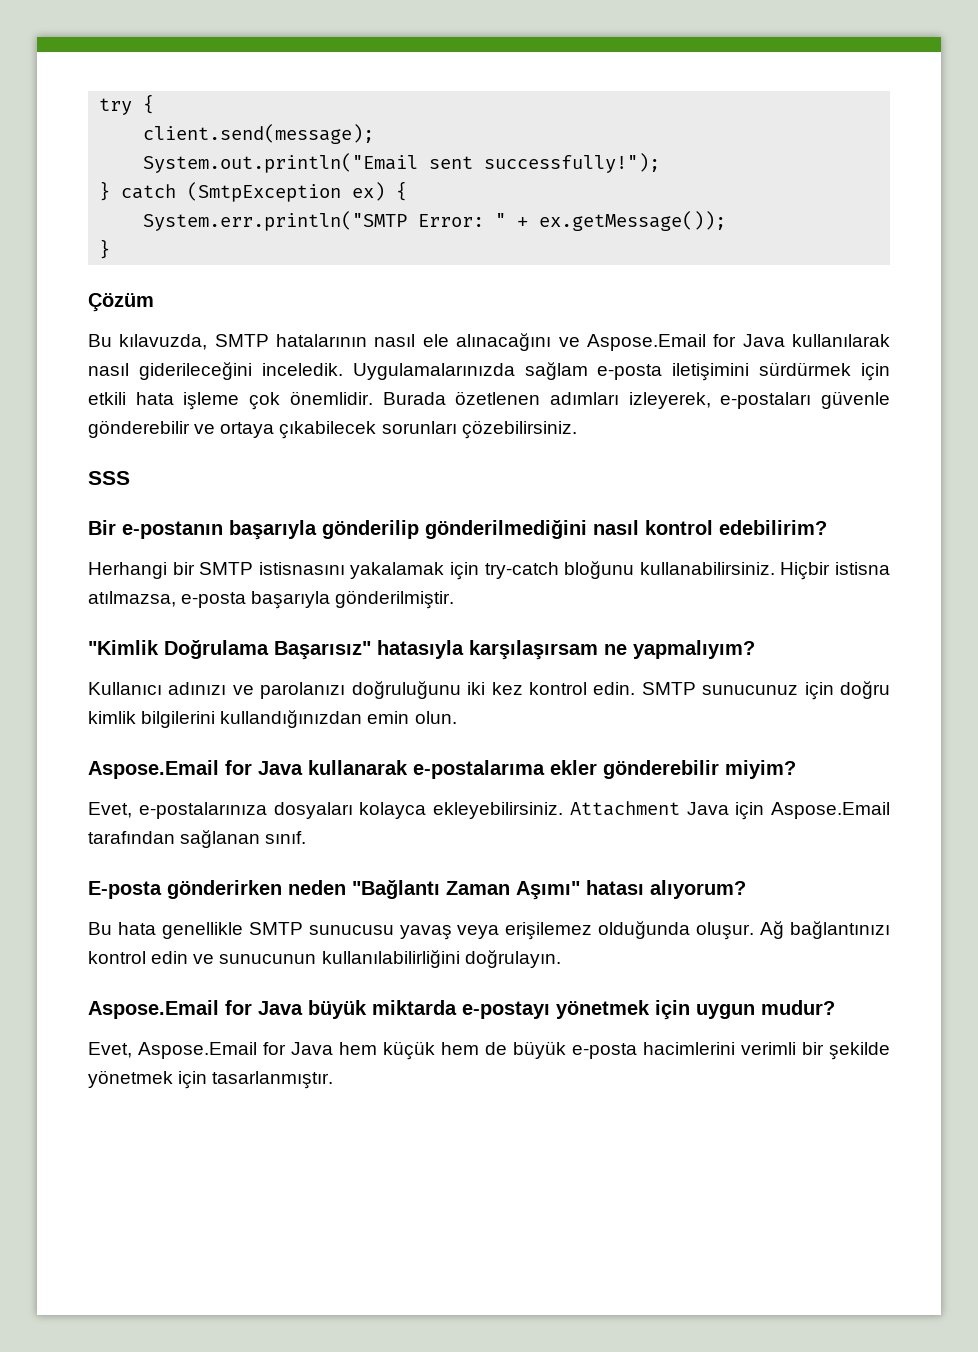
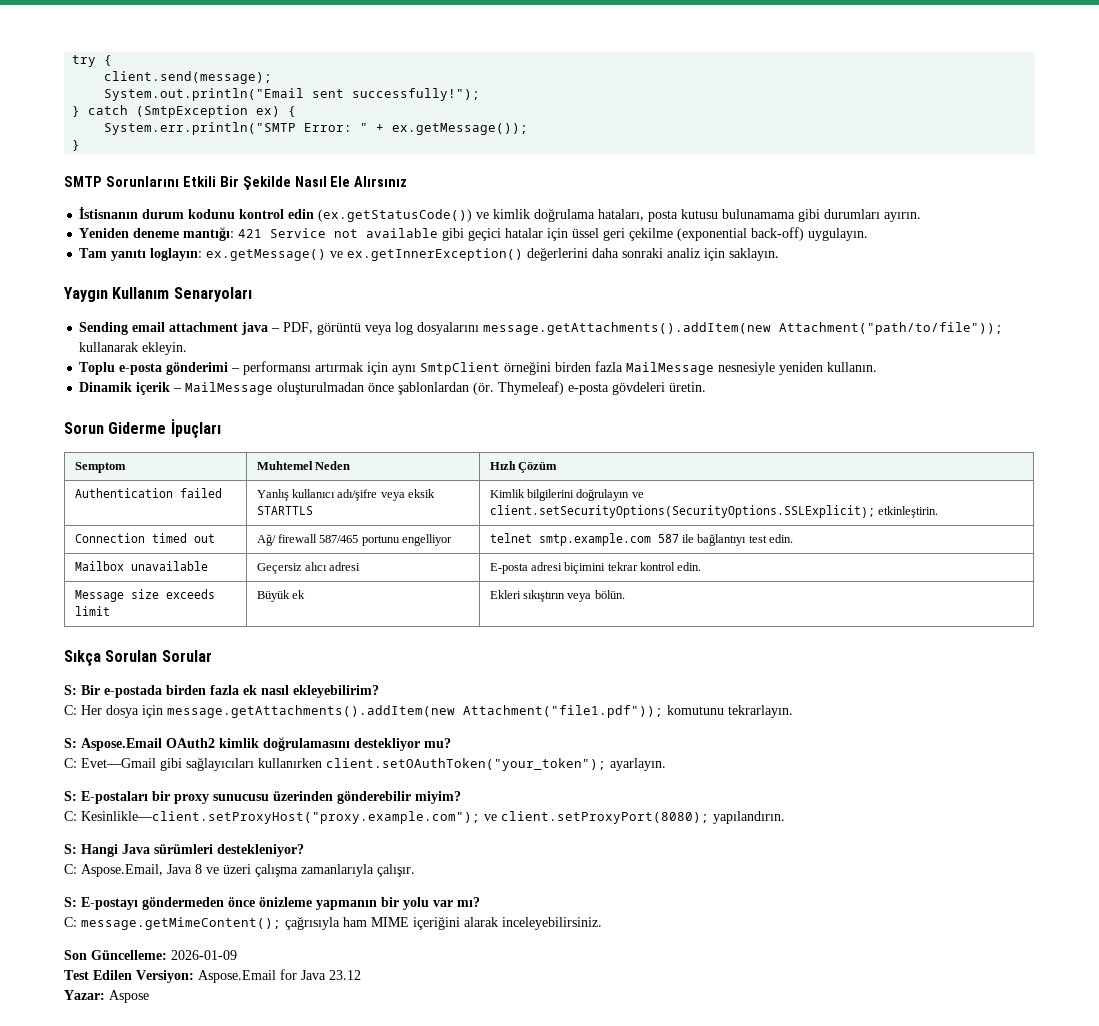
[88,293,154,312] [88,333,891,351] [88,362,890,381] [88,391,891,410] [88,420,577,439] [88,471,130,485] [88,520,827,540] [88,561,891,580] [88,590,455,609] [88,640,755,660] [88,681,890,700] [88,710,457,728] [88,760,796,779] [88,801,890,820] [88,830,307,848] [88,880,746,900] [88,921,890,940] [88,950,561,968] [88,1000,835,1020] [88,1041,890,1060] [88,1070,334,1089] Çözüm // Bu kılavuzda, SMTP hatalarının nasıl ele alınacağını ve Aspose.Email for Java kullanılarak nasıl giderileceğini inceledik. Uygulamalarınızda sağlam e-posta iletişimini sürdürmek için etkili hata işleme çok önemlidir. Burada özetlenen adımları izleyerek, e-postaları güvenle gönderebilir ve ortaya çıkabilecek sorunları çözebilirsiniz. // SSS // Bir e-postanın başarıyla gönderilip gönderilmediğini nasıl kontrol edebilirim? // Herhangi bir SMTP istisnasını yakalamak için try-catch bloğunu kullanabilirsiniz. Hiçbir istisna atılmazsa, e-posta başarıyla gönderilmiştir. // "Kimlik Doğrulama Başarısız" hatasıyla karşılaşırsam ne yapmalıyım? // Kullanıcı adınızı ve parolanızı doğruluğunu iki kez kontrol edin. SMTP sunucunuz için doğru kimlik bilgilerini kullandığınızdan emin olun. // Aspose.Email for Java kullanarak e-postalarıma ekler gönderebilir miyim? // Evet, e-postalarınıza dosyaları kolayca ekleyebilirsiniz. Attachment Java için Aspose.Email tarafından sağlanan sınıf. // E-posta gönderirken neden "Bağlantı Zaman Aşımı" hatası alıyorum? // Bu hata genellikle SMTP sunucusu yavaş veya erişilemez olduğunda oluşur. Ağ bağlantınızı kontrol edin ve sunucunun kullanılabilirliğini doğrulayın. // Aspose.Email for Java büyük miktarda e-postayı yönetmek için uygun mudur? // Evet, Aspose.Email for Java hem küçük hem de büyük e-posta hacimlerini verimli bir şekilde yönetmek için tasarlanmıştır. -> [64,176,408,190] [79,206,922,222] [79,227,869,241] [79,247,780,261] [63,287,252,302] [79,322,1004,335] [79,342,188,355] [79,361,878,375] [79,381,707,395] [64,419,221,438] [74,462,126,473] [256,461,350,470] [489,461,557,473] [74,488,222,498] [256,489,436,501] [256,506,313,515] [489,489,644,501] [489,505,938,518] [74,533,215,543] [256,534,453,546] [489,533,794,546] [74,561,208,571] [256,562,361,574] [489,562,702,574] [74,589,215,602] [74,606,110,616] [256,590,305,602] [489,590,625,602] [64,650,212,666] [64,685,379,698] [64,705,793,718] [64,737,451,751] [64,757,666,771] [64,791,461,804] [64,811,785,824] [64,844,304,857] [64,864,415,877] [64,897,480,910] [64,916,602,930] [64,950,237,960] [64,969,361,983] [64,990,149,1003] SMTP Sorunlarını Etkili Bir Şekilde Nasıl Ele Alırsınız // İstisnanın durum kodunu kontrol edin (ex.getStatusCode()) ve kimlik doğrulama hataları, posta kutusu bulunamama gibi durumları ayırın. // Yeniden deneme mantığı: 421 Service not available gibi geçici hatalar için üssel geri çekilme (exponential back‑off) uygulayın. // Tam yanıtı loglayın: ex.getMessage() ve ex.getInnerException() değerlerini daha sonraki analiz için saklayın. // Yaygın Kullanım Senaryoları // Sending email attachment java – PDF, görüntü veya log dosyalarını message.getAttachments().addItem(new Attachment("path/to/file")); kullanarak ekleyin. // Toplu e‑posta gönderimi – performansı artırmak için aynı SmtpClient örneğini birden fazla MailMessage nesnesiyle yeniden kullanın. // Dinamik içerik – MailMessage oluşturulmadan önce şablonlardan (ör. Thymeleaf) e‑posta gövdeleri üretin. // Sorun Giderme İpuçları // Semptom | Muhtemel Neden | Hızlı Çözüm // Authentication failed | Yanlış kullanıcı adı/şifre veya eksik STARTTLS | Kimlik bilgilerini doğrulayın ve client.setSecurityOptions(SecurityOptions.SSLExplicit); etkinleştirin. // Connection timed out | Ağ/ firewall 587/465 portunu engelliyor | telnet smtp.example.com 587 ile bağlantıyı test edin. // Mailbox unavailable | Geçersiz alıcı adresi | E‑posta adresi biçimini tekrar kontrol edin. // Message size exceeds limit | Büyük ek | Ekleri sıkıştırın veya bölün. // Sıkça Sorulan Sorular // S: Bir e‑postada birden fazla ek nasıl ekleyebilirim? // C: Her dosya için message.getAttachments().addItem(new Attachment("file1.pdf")); komutunu tekrarlayın. // S: Aspose.Email OAuth2 kimlik doğrulamasını destekliyor mu? // C: Evet—Gmail gibi sağlayıcıları kullanırken client.setOAuthToken("your_token"); ayarlayın. // S: E‑postaları bir proxy sunucusu üzerinden gönderebilir miyim? // C: Kesinlikle—client.setProxyHost("proxy.example.com"); ve client.setProxyPort(8080); yapılandırın. // S: Hangi Java sürümleri destekleniyor? // C: Aspose.Email, Java 8 ve üzeri çalışma zamanlarıyla çalışır. // S: E‑postayı göndermeden önce önizleme yapmanın bir yolu var mı? // C: message.getMimeContent(); çağrısıyla ham MIME içeriğini alarak inceleyebilirsiniz. // Son Güncelleme: 2026-01-09 // Test Edilen Versiyon: Aspose.Email for Java 23.12 // Yazar: Aspose

